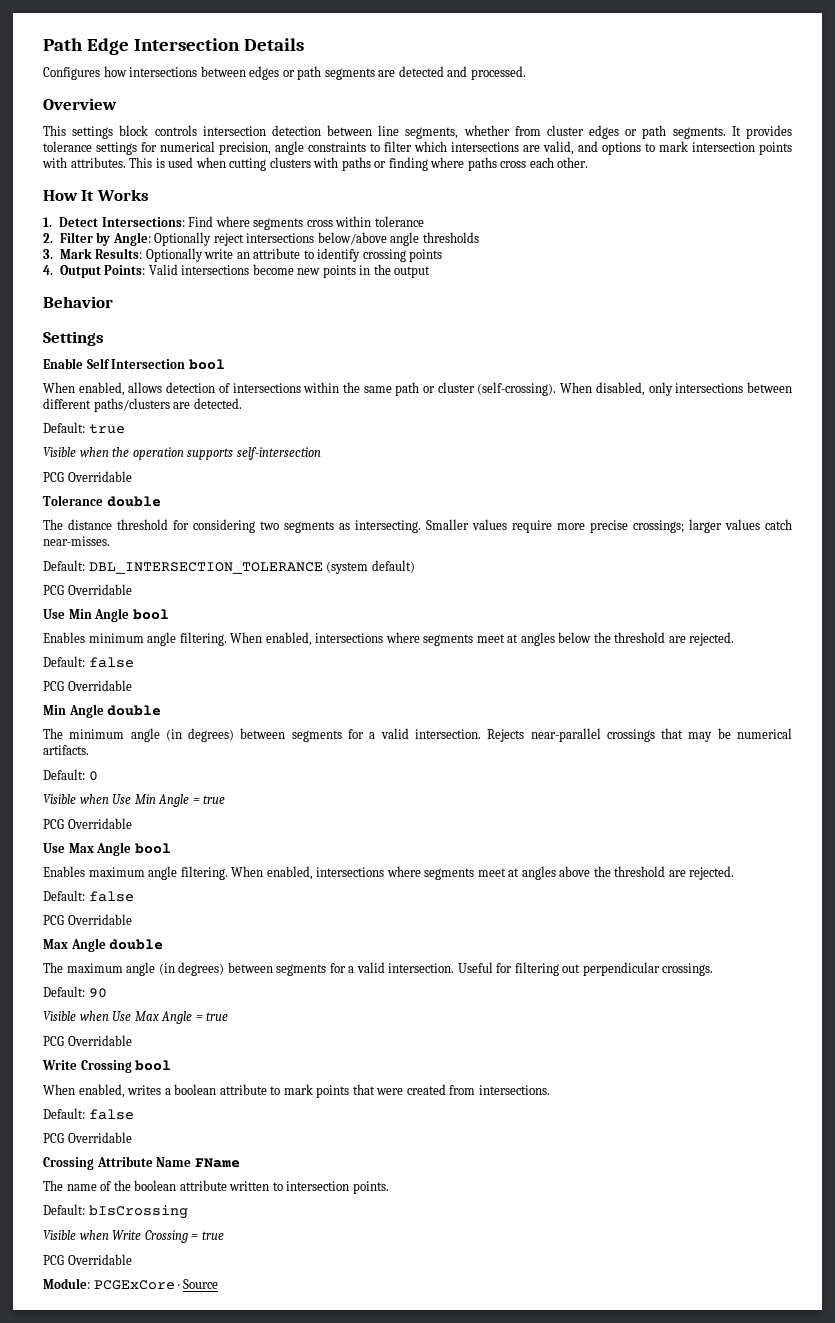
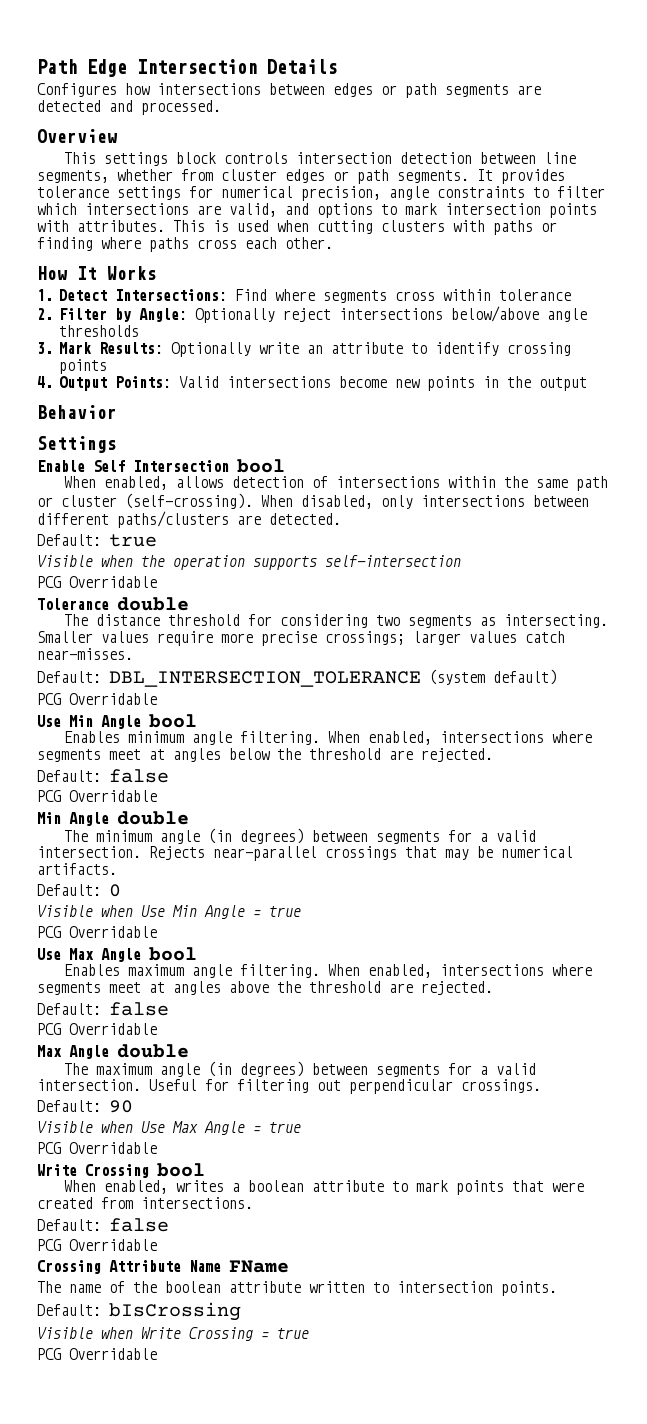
[43,1278,218,1290] // Module: PCGExCore · Source -> (157, 1354) none

